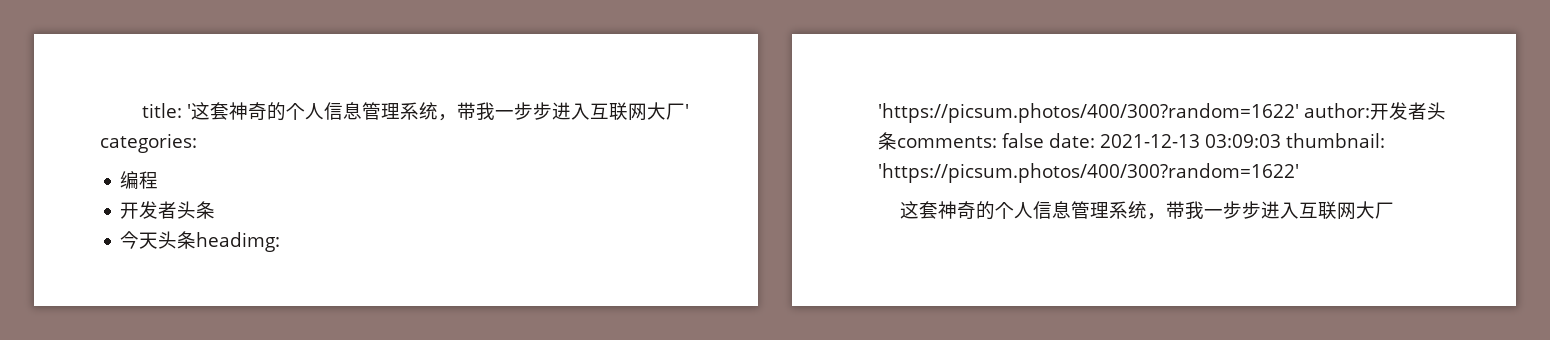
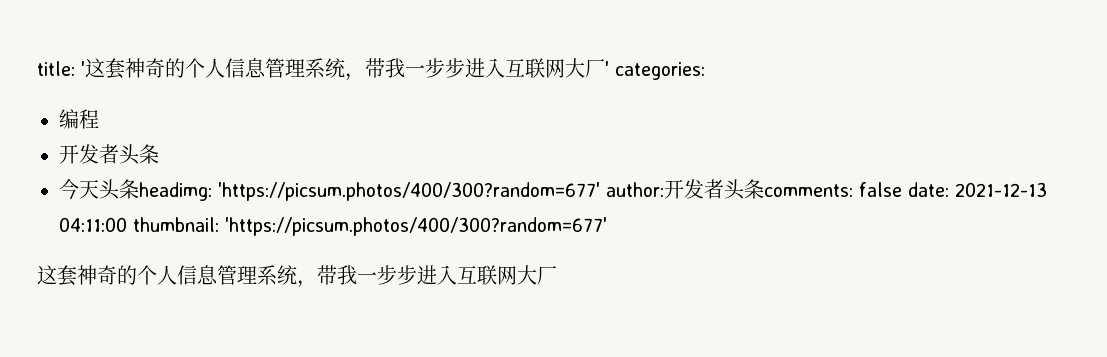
[878,103,1300,123] 'https://picsum.photos/400/300?random=1622' -> [218,182,600,201] 'https://picsum.photos/400/300?random=677'
[1205,133,1386,148] [878,163,1300,183] 03:09:03 thumbnail: 'https://picsum.photos/400/300?random=1622' -> [59,217,607,236] 04:11:00 thumbnail: 'https://picsum.photos/400/300?random=677'

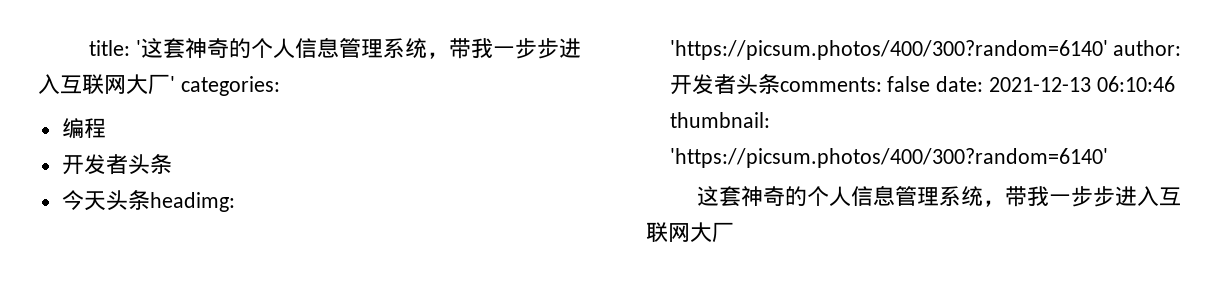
[218,182,600,201] 'https://picsum.photos/400/300?random=677' -> [669,40,1108,60] 'https://picsum.photos/400/300?random=6140'
[59,217,607,236] 04:11:00 thumbnail: 'https://picsum.photos/400/300?random=677' -> [1096,76,1175,92] [669,112,770,128] [669,148,1108,168] 06:10:46 thumbnail: 'https://picsum.photos/400/300?random=6140'

